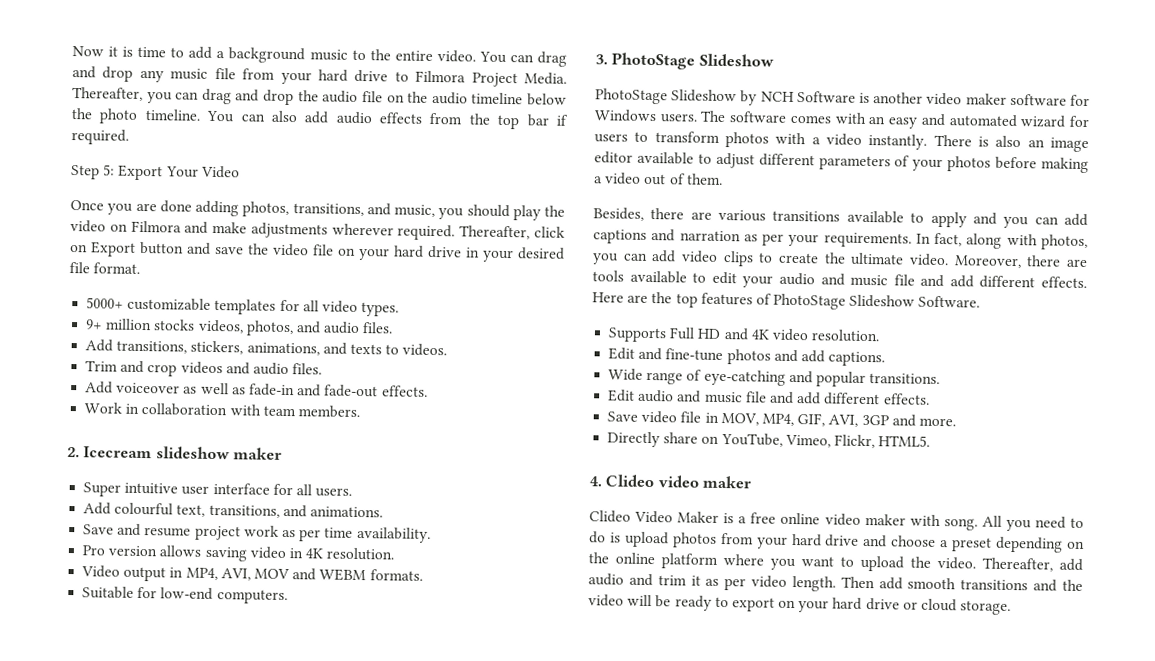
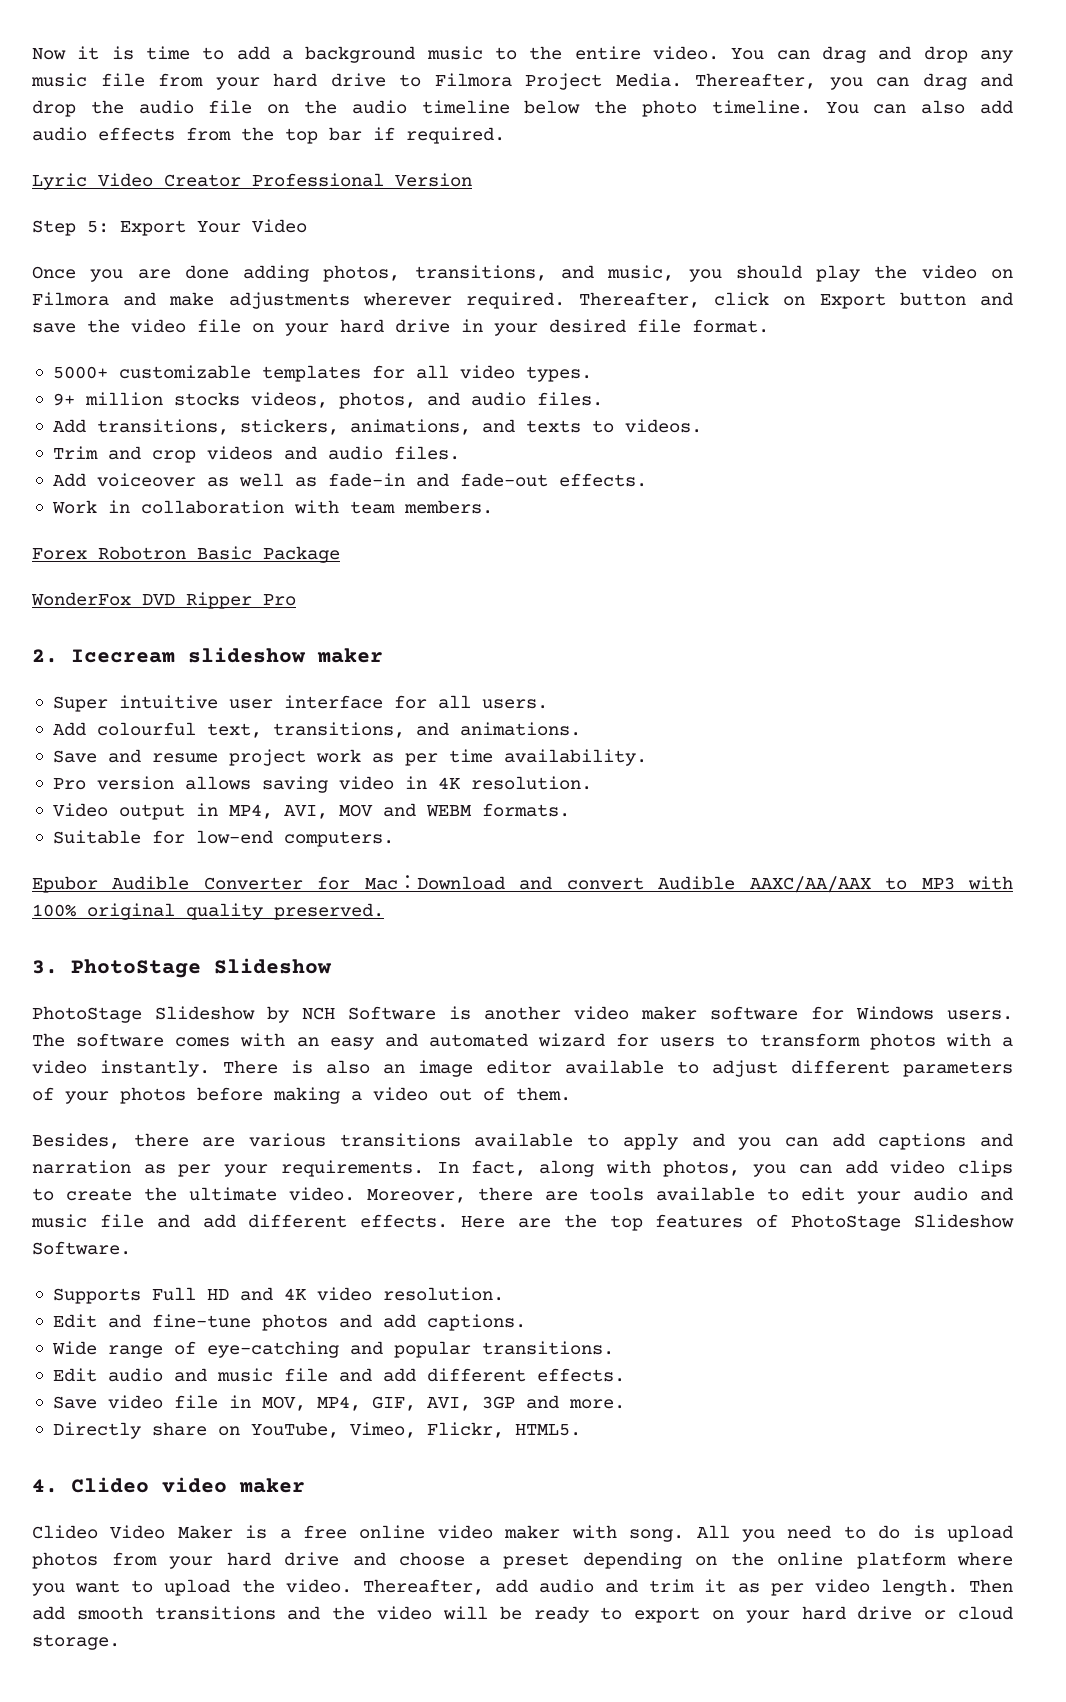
(129, 137) none -> [32,173,472,190] // Lyric Video Creator Professional Version
(360, 412) none -> [32,546,340,563] [31,592,296,609] // Forex Robotron Basic Package // WonderFox DVD Ripper Pro
(288, 597) none -> [32,875,1014,893] [32,903,384,920] // Epubor Audible Converter for Mac：Download and convert Audible AAXC/AA/AAX to MP3 with 100% original quality preserved.

